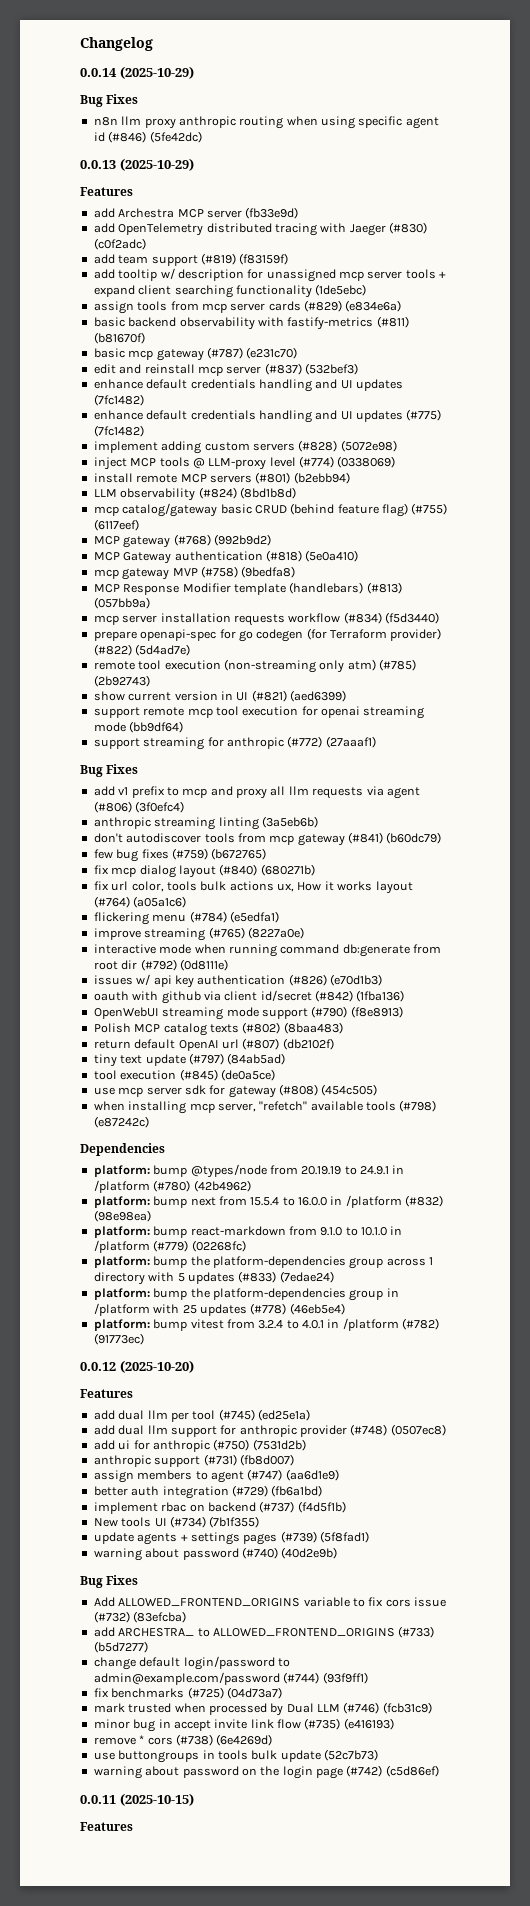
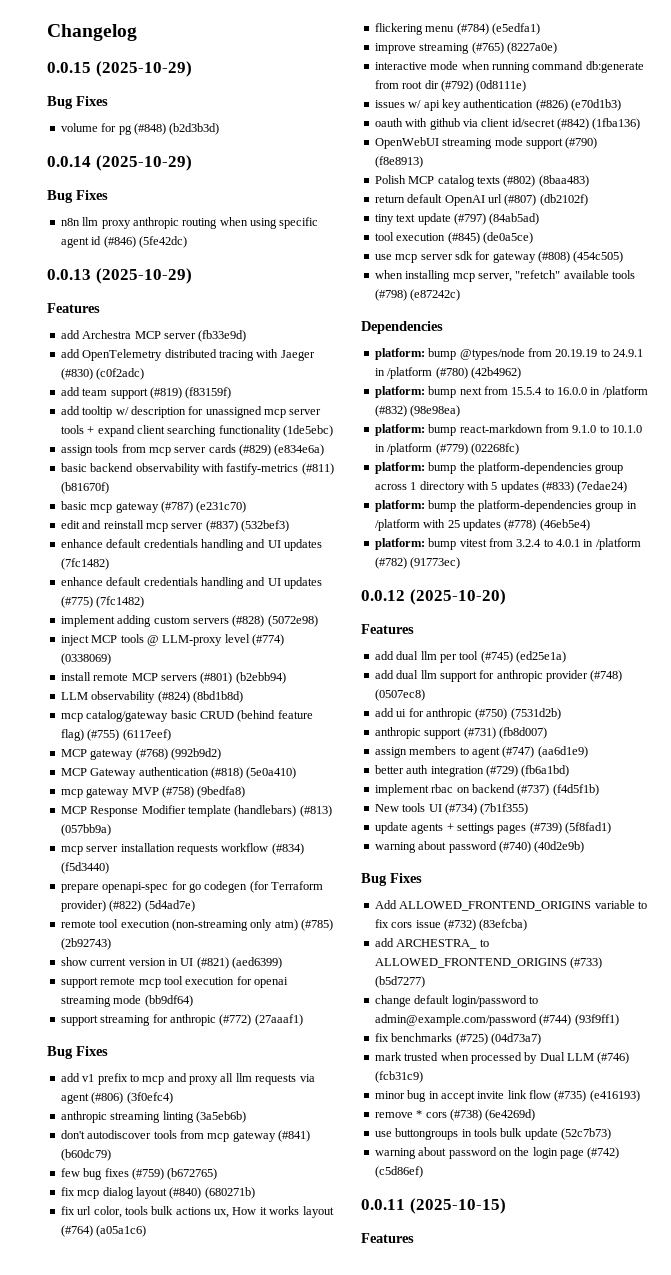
(153, 44) none -> [47,61,192,77] [47,96,108,109] [60,123,220,135] // 0.0.15 (2025-10-29) // Bug Fixes // volume for pg (#848) (b2d3b3d)

